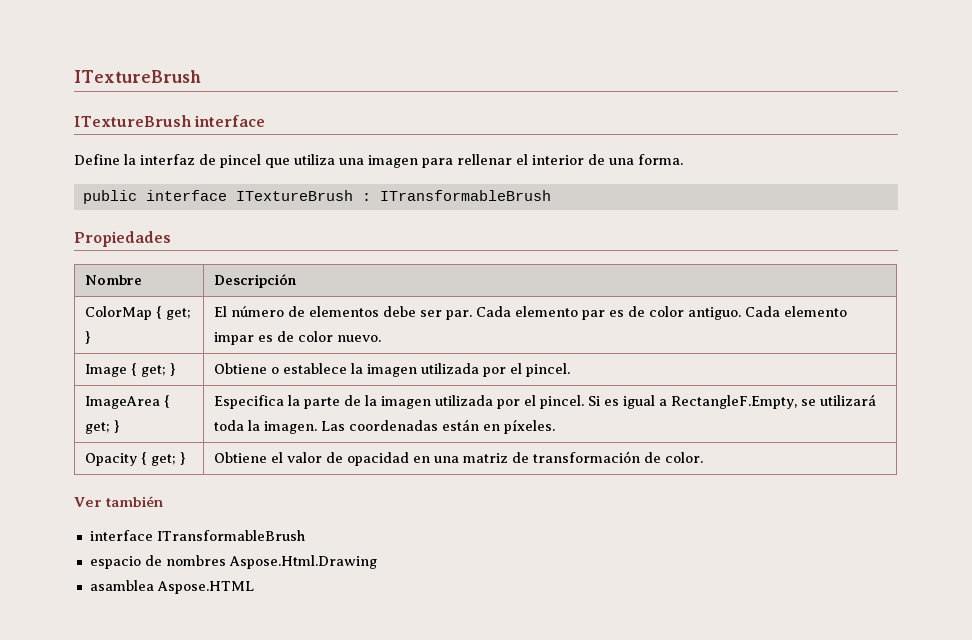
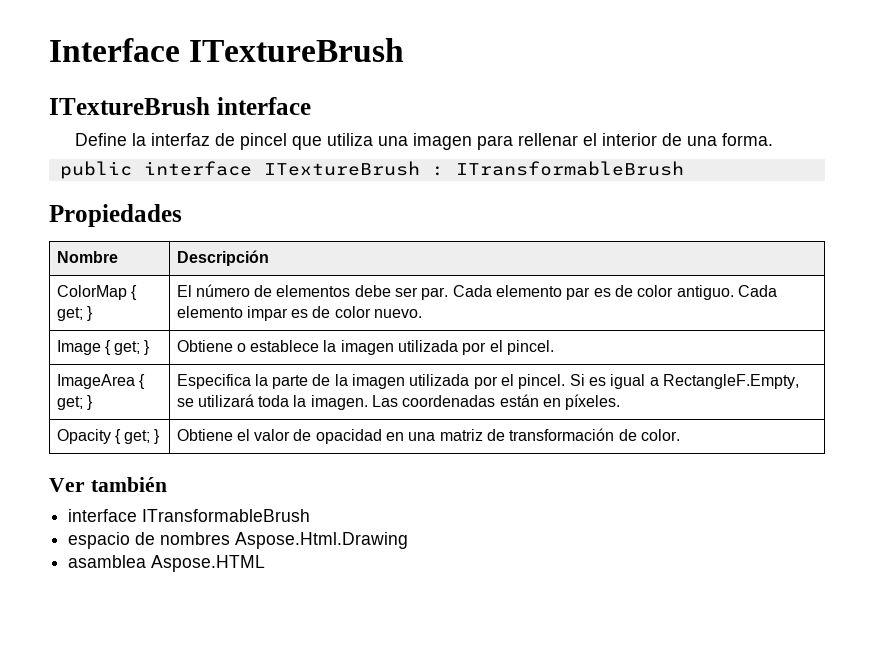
(74, 76) none -> [49,38,180,62] Interface

